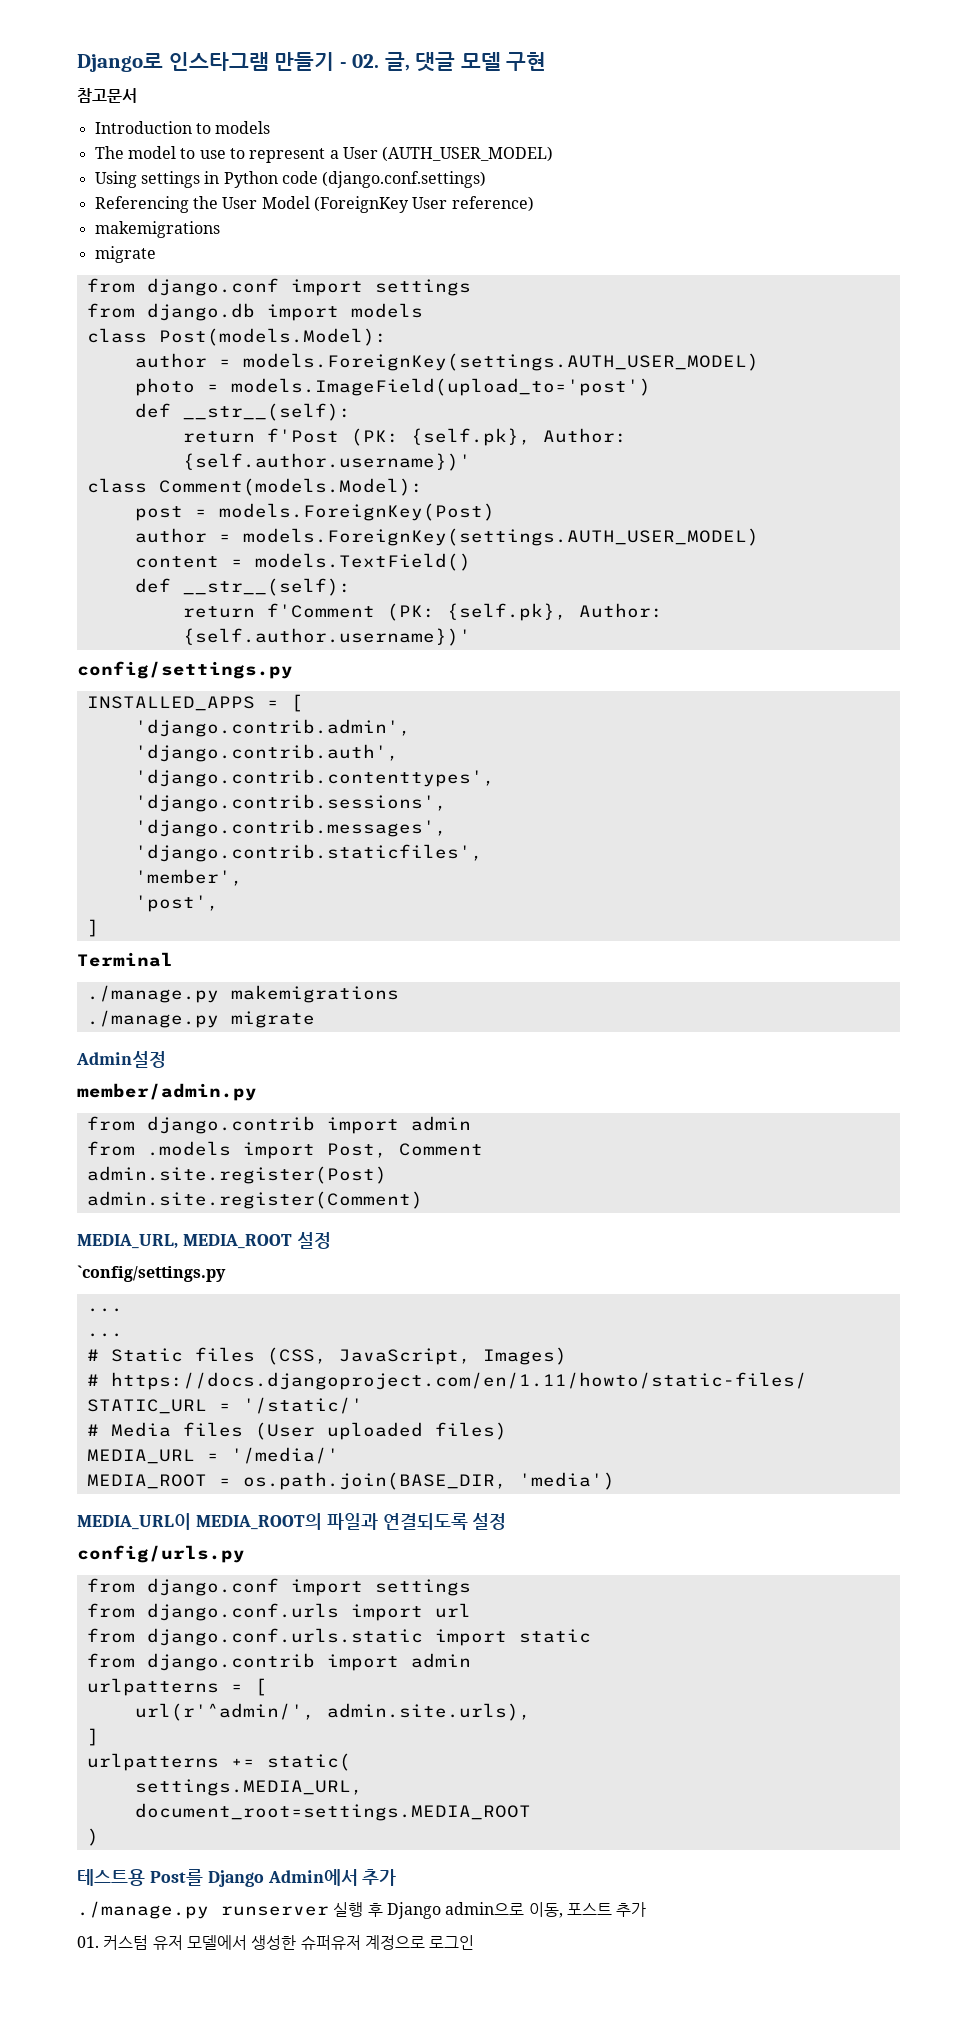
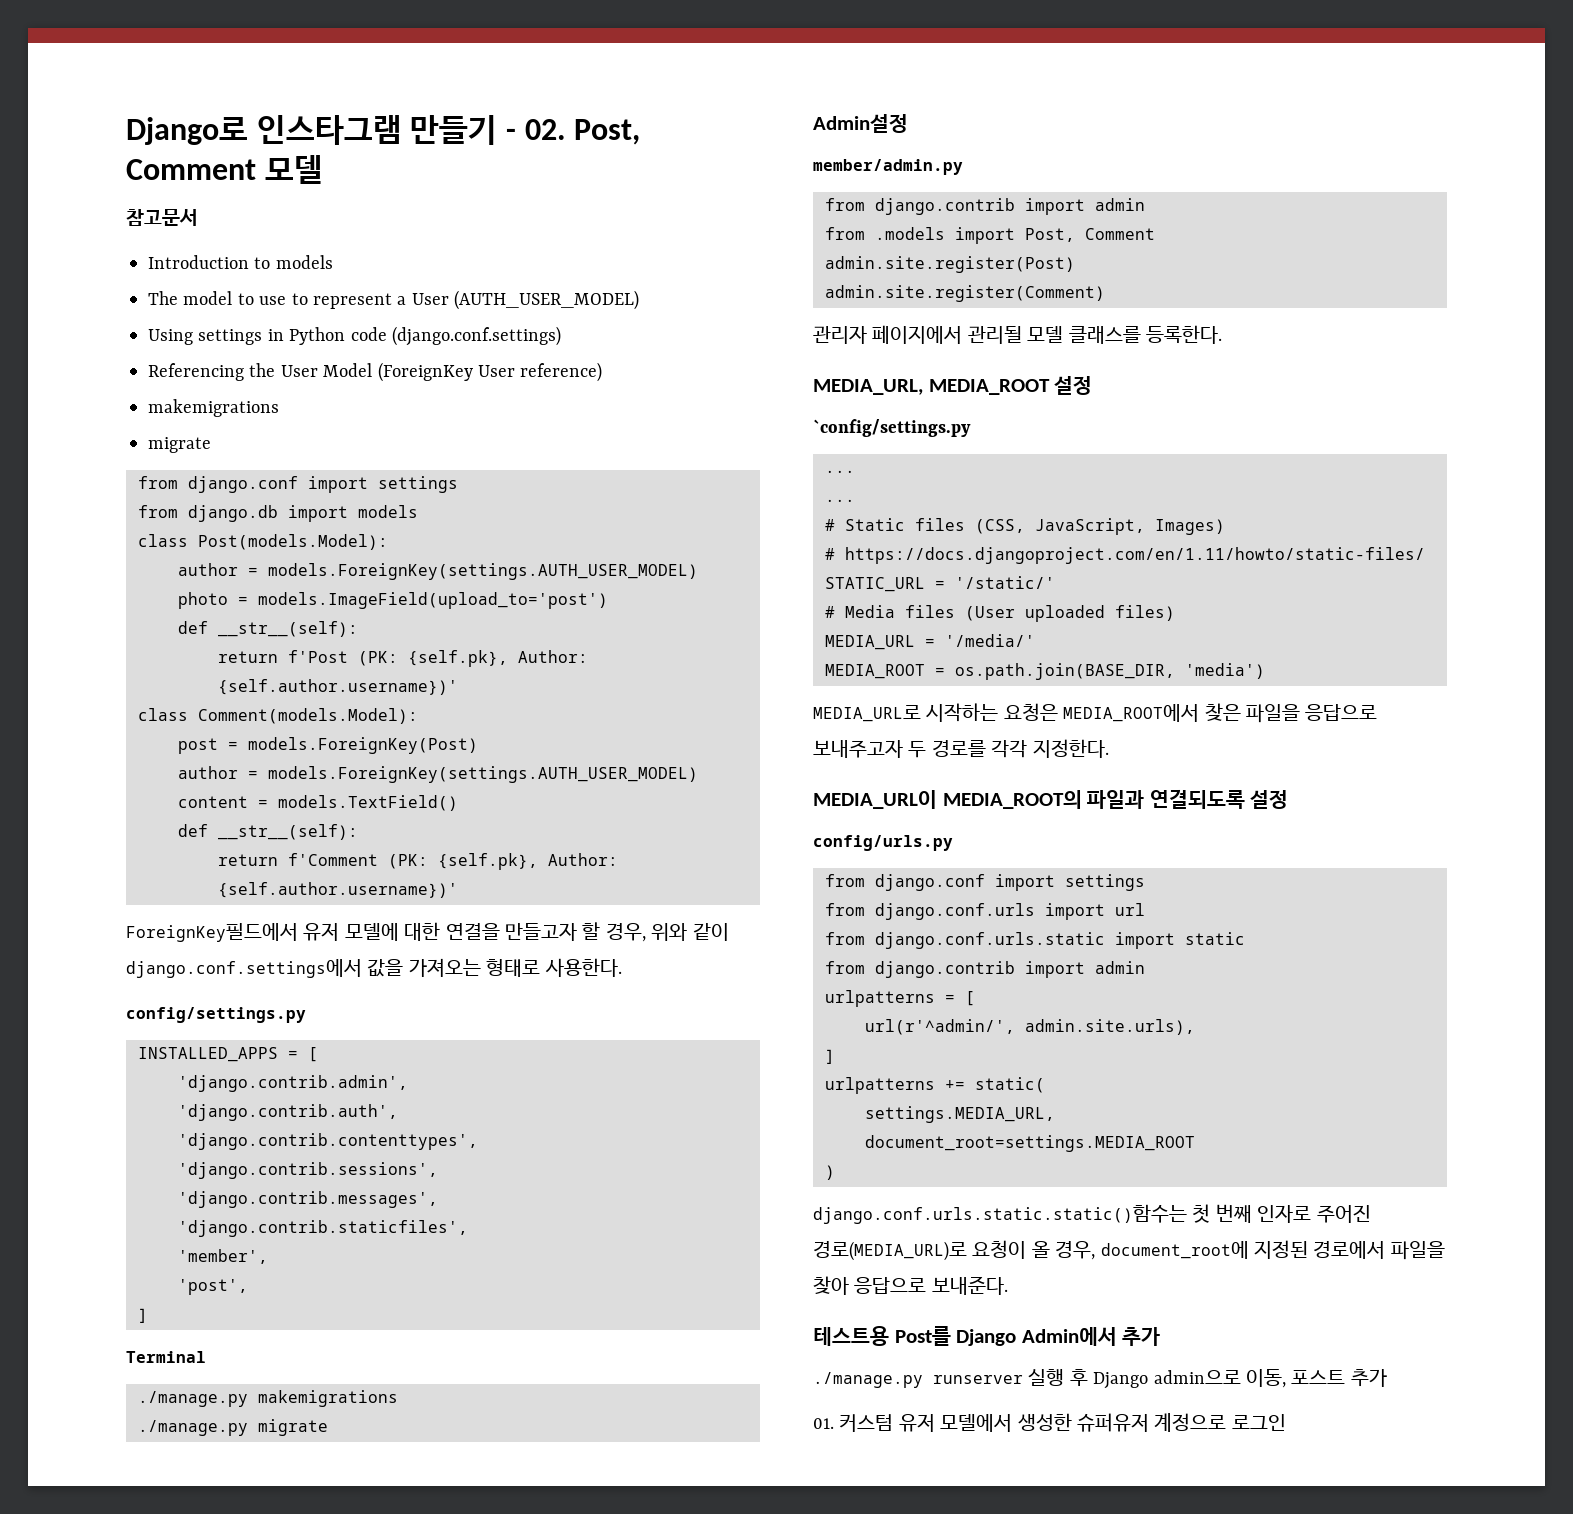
[384,52,547,72] 글, 댓글 모델 구현 -> [574,119,641,145] [126,155,323,184] Post, Comment 모델
(471, 637) none -> [126,922,729,942] [126,958,622,978] // ForeignKey필드에서 유저 모델에 대한 연결을 만들고자 할 경우, 위와 같이 django.conf.settings에서 값을 가져오는 형태로 사용한다.
(423, 1200) none -> [813,325,1222,344] // 관리자 페이지에서 관리될 모델 클래스를 등록한다.
(615, 1481) none -> [813,703,1378,723] [813,739,1109,758] // MEDIA_URL로 시작하는 요청은 MEDIA_ROOT에서 찾은 파일을 응답으로 보내주고자 두 경로를 각각 지정한다.
(99, 1837) none -> [813,1204,1371,1224] [813,1240,1445,1261] [813,1276,1008,1295] // django.conf.urls.static.static()함수는 첫 번째 인자로 주어진 경로(MEDIA_URL)로 요청이 올 경우, document_root에 지정된 경로에서 파일을 찾아 응답으로 보내준다.

